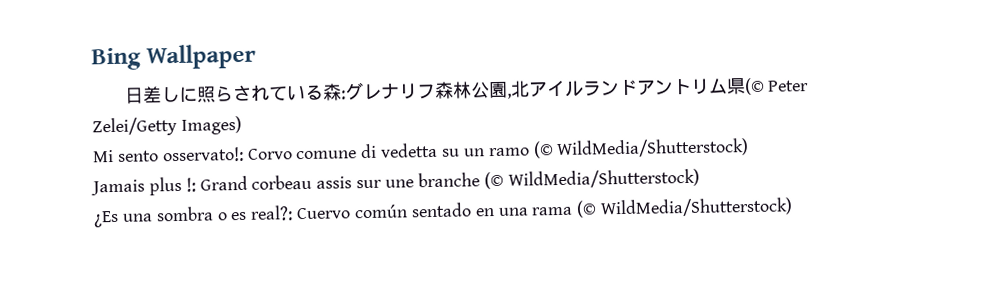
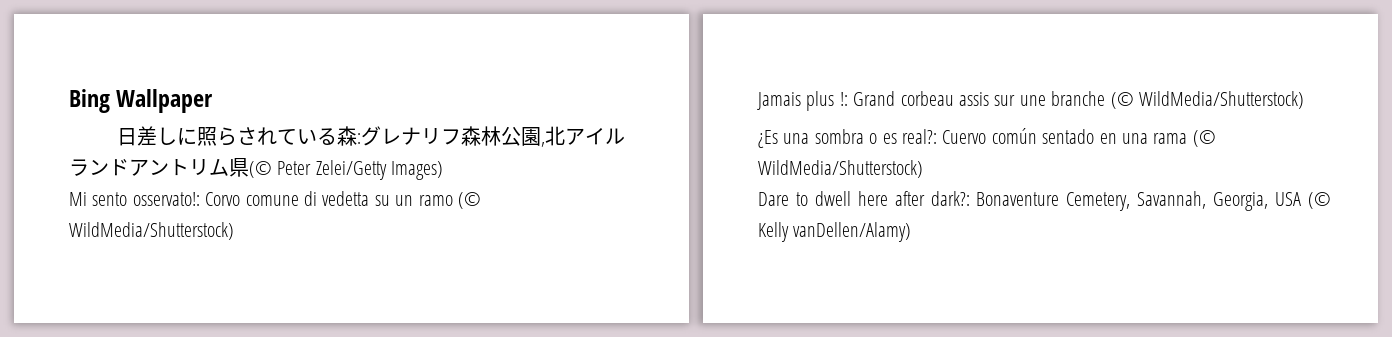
(794, 207) none -> [758,191,1331,211] [758,222,912,242] // Dare to dwell here after dark?: Bonaventure Cemetery, Savannah, Georgia, USA (© Kelly vanDellen/Alamy)

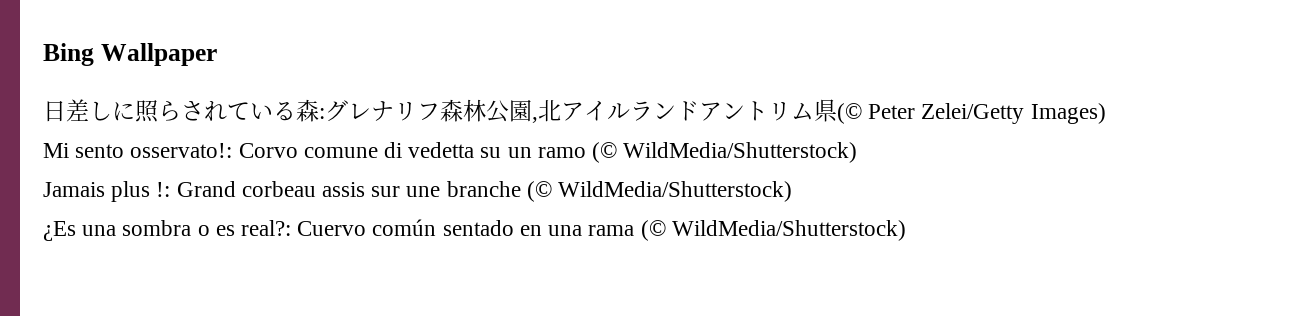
[758,191,1331,211] [758,222,912,242] // Dare to dwell here after dark?: Bonaventure Cemetery, Savannah, Georgia, USA (© Kelly vanDellen/Alamy) -> (906, 230) none

